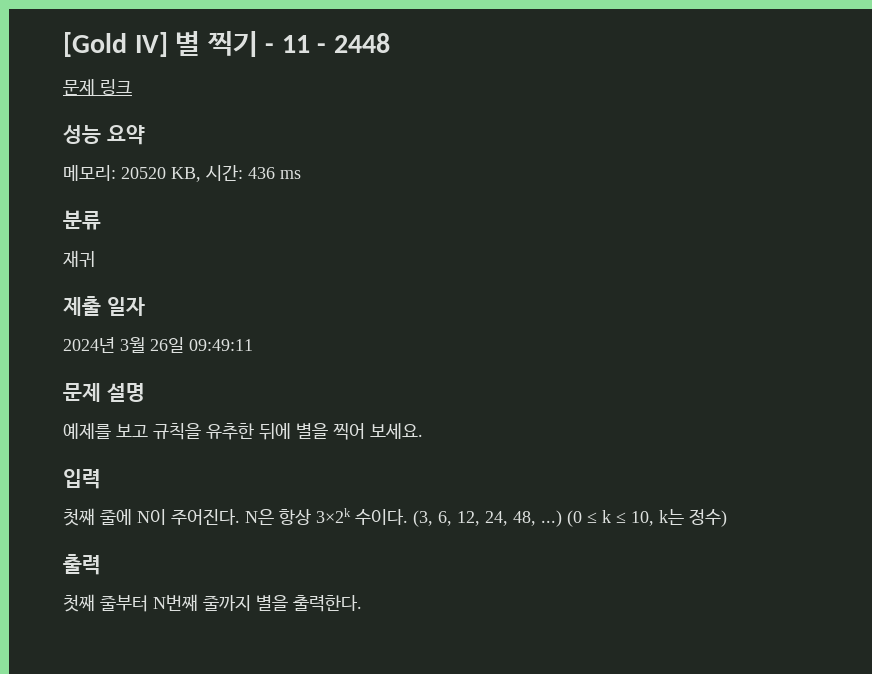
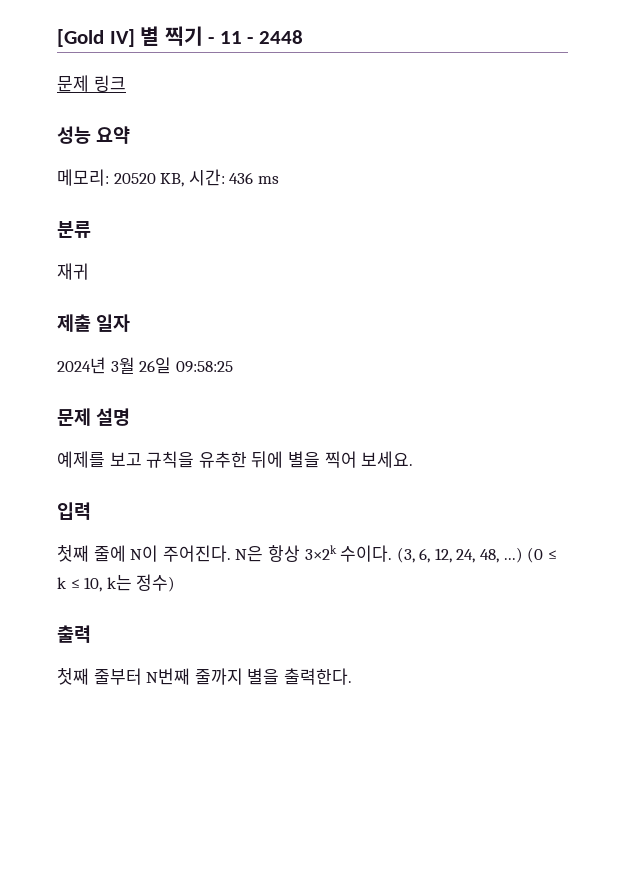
[189,339,253,351] 09:49:11 -> [175,361,233,373] 09:58:25

